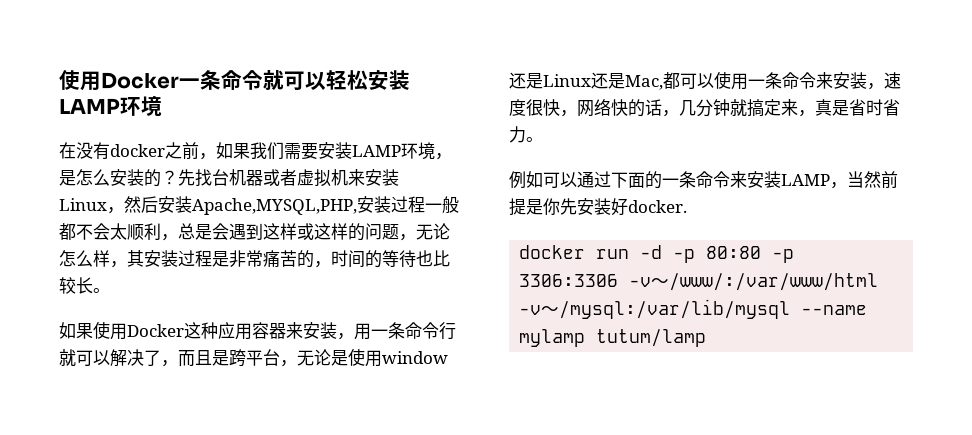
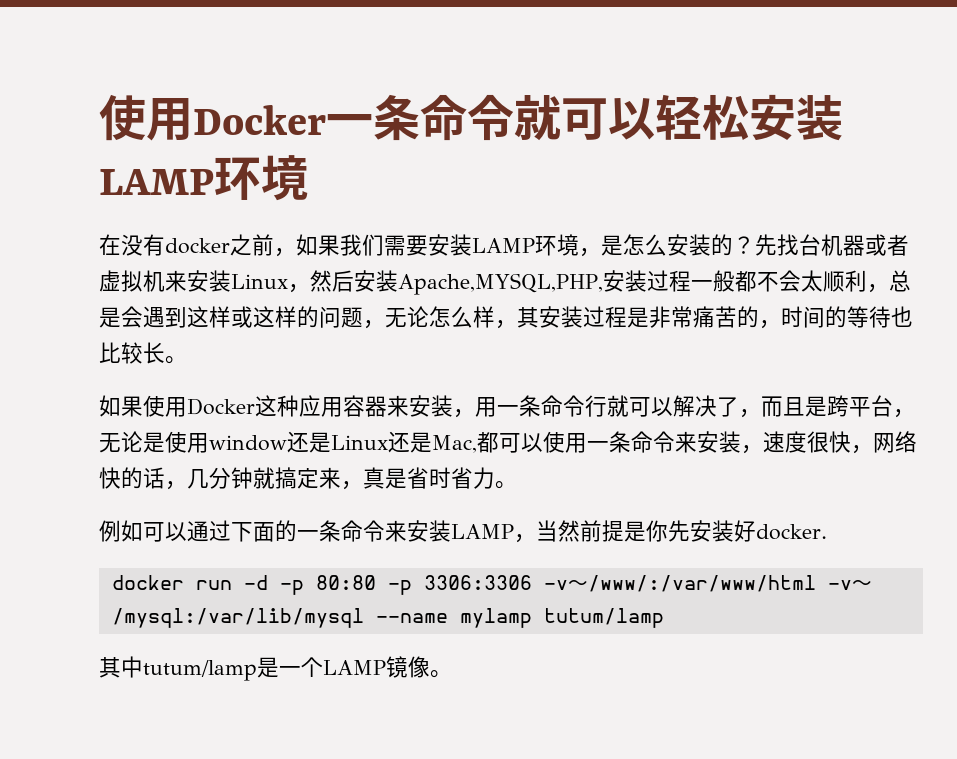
(707, 338) none -> [99,656,452,681] // 其中tutum/lamp是一个LAMP镜像。

